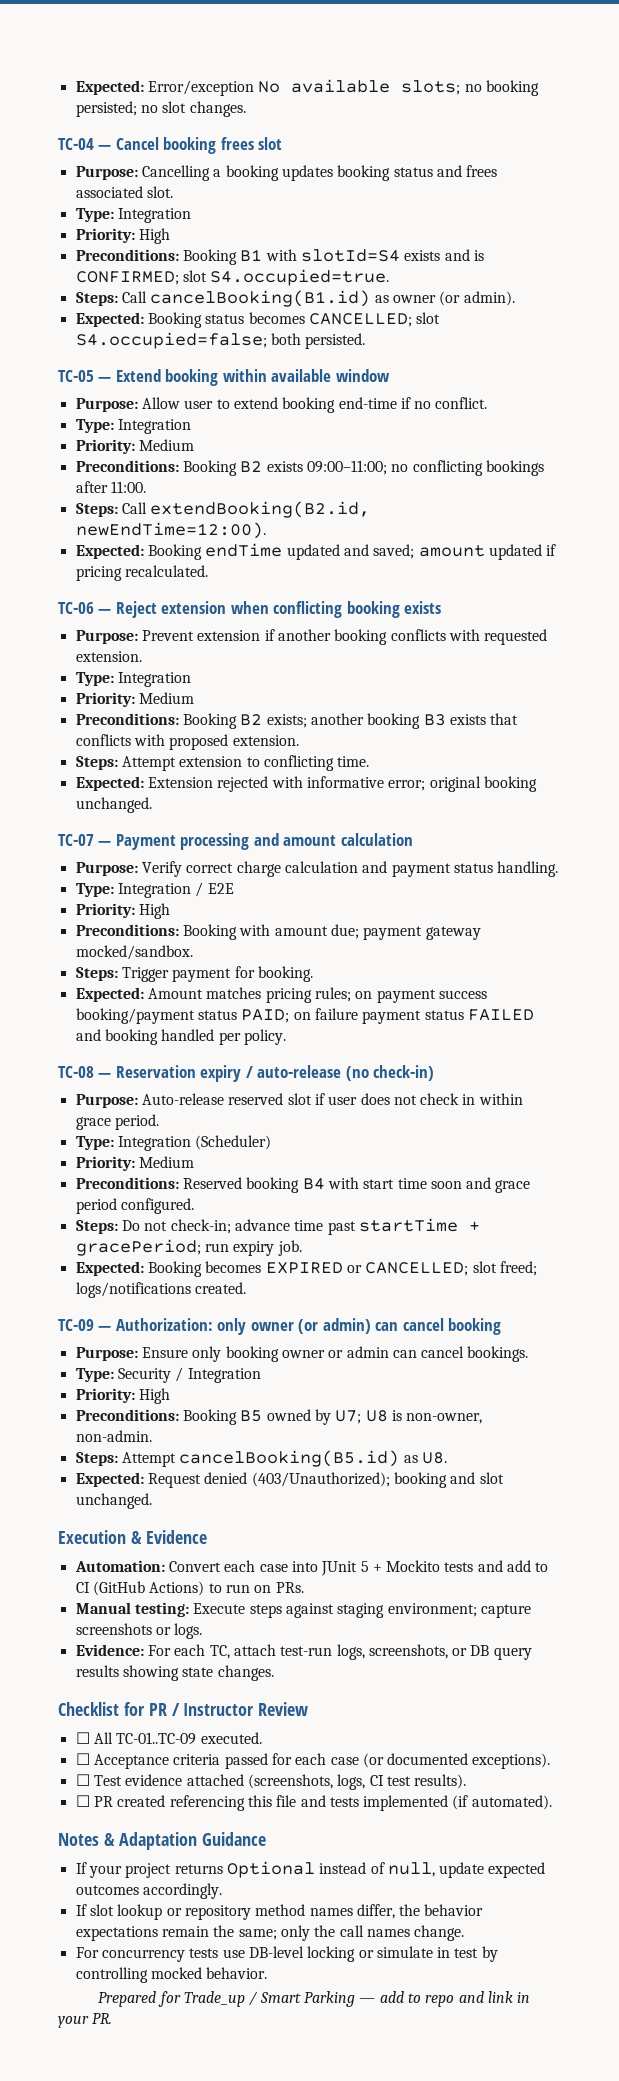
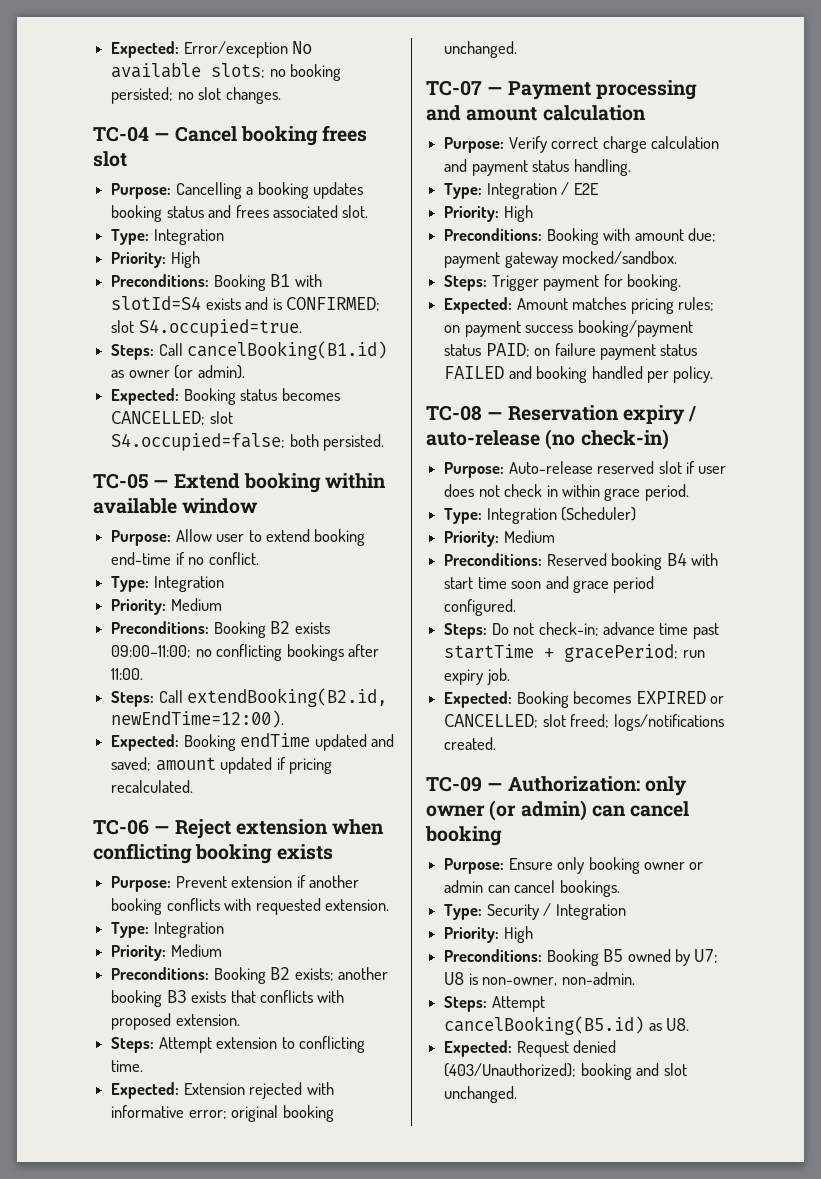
[58,1530,207,1544] [74,1560,549,1576] [75,1581,304,1596] [75,1602,531,1618] [75,1623,203,1639] [75,1644,532,1660] [75,1665,274,1681] [58,1702,309,1716] [75,1732,262,1745] [75,1753,551,1769] [75,1774,467,1790] [75,1795,552,1811] [58,1832,266,1850] [75,1861,546,1878] [75,1883,222,1899] [75,1904,484,1920] [75,1925,465,1941] [75,1946,498,1962] [75,1967,268,1983] [98,1991,531,2007] [58,2013,113,2028] // Execution & Evidence // Automation: Convert each case into JUnit 5 + Mockito tests and add to CI (GitHub Actions) to run on PRs. // Manual testing: Execute steps against staging environment; capture screenshots or logs. // Evidence: For each TC, attach test-run logs, screenshots, or DB query results showing state changes. // Checklist for PR / Instructor Review // ☐ All TC-01..TC-09 executed. // ☐ Acceptance criteria passed for each case (or documented exceptions). // ☐ Test evidence attached (screenshots, logs, CI test results). // ☐ PR created referencing this file and tests implemented (if automated). // Notes & Adaptation Guidance // If your project returns Optional instead of null, update expected outcomes accordingly. // If slot lookup or repository method names differ, the behavior expectations remain the same; only the call names change. // For concurrency tests use DB-level locking or simulate in test by controlling mocked behavior. // Prepared for Trade_up / Smart Parking — add to repo and link in your PR. -> (518, 1094) none

